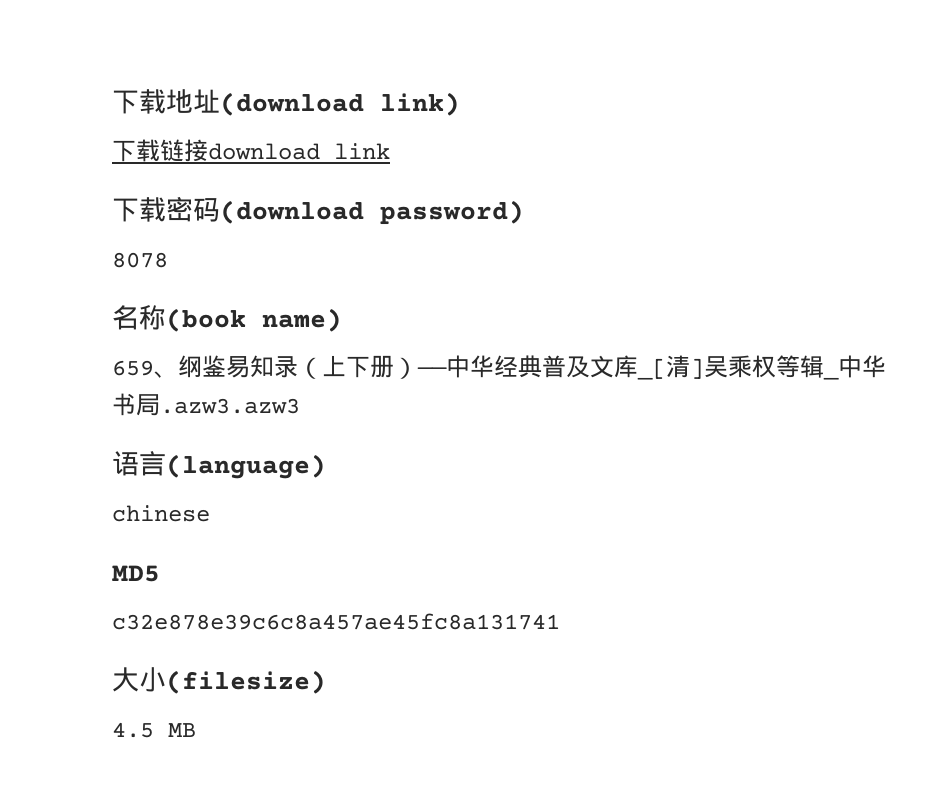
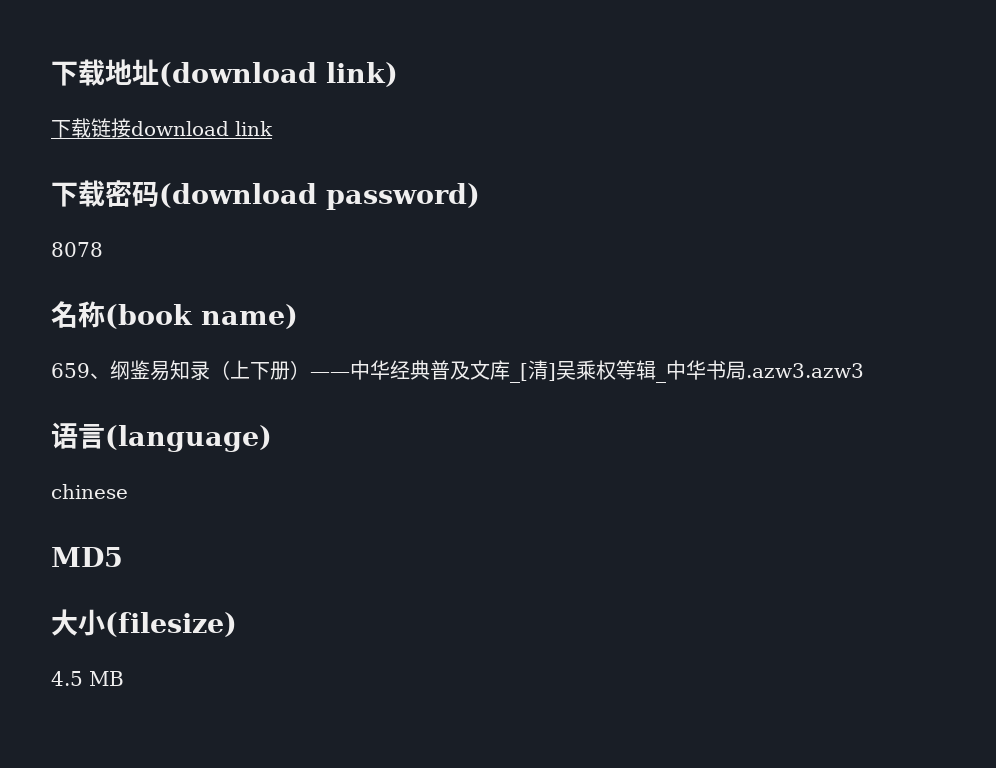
[112,613,560,630] // c32e878e39c6c8a457ae45fc8a131741 -> (123, 557) none

